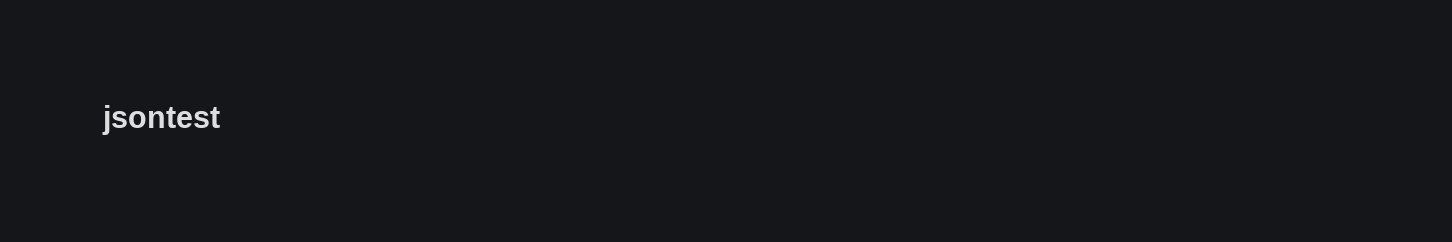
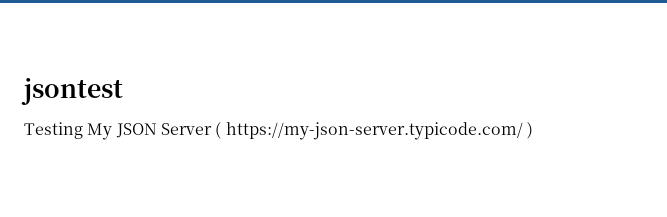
(220, 120) none -> [24,122,533,140] // Testing My JSON Server ( https://my-json-server.typicode.com/ )

